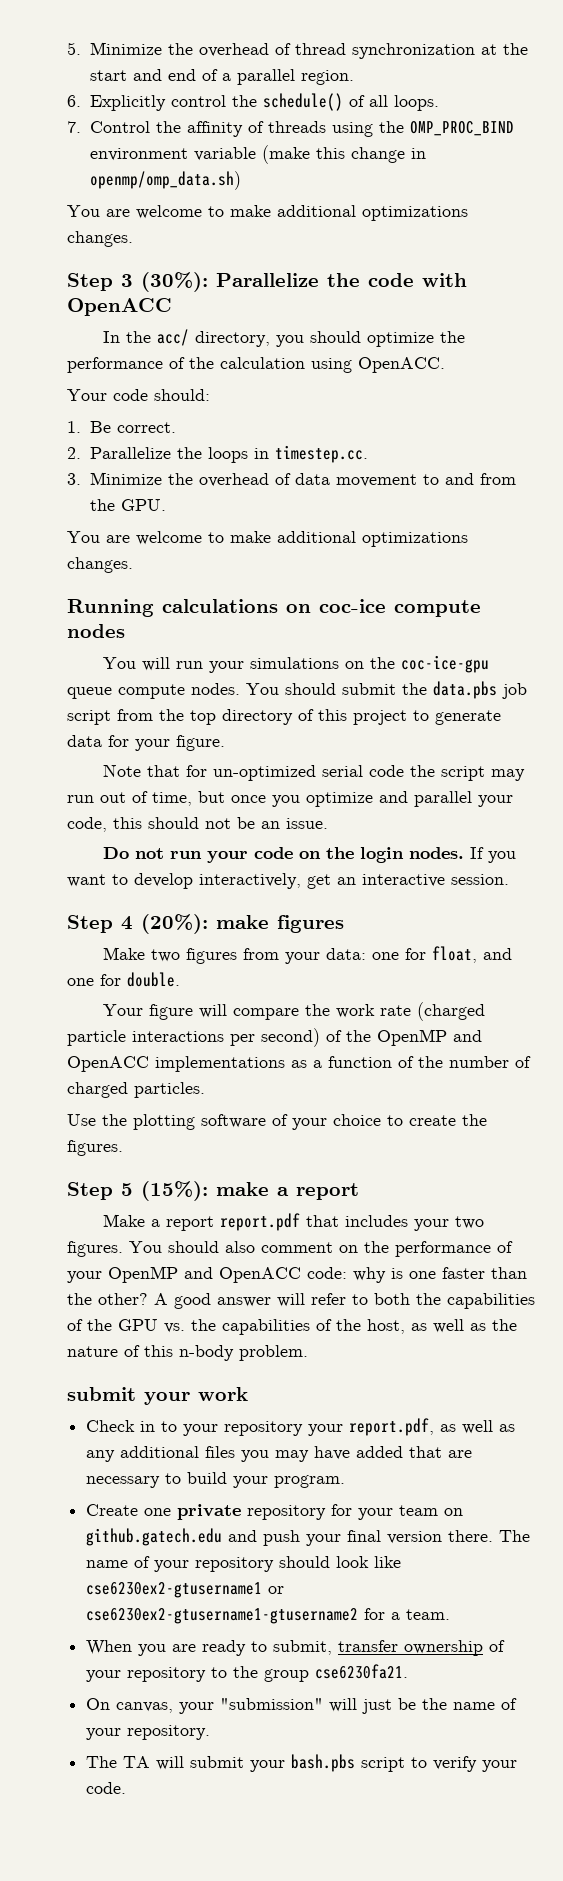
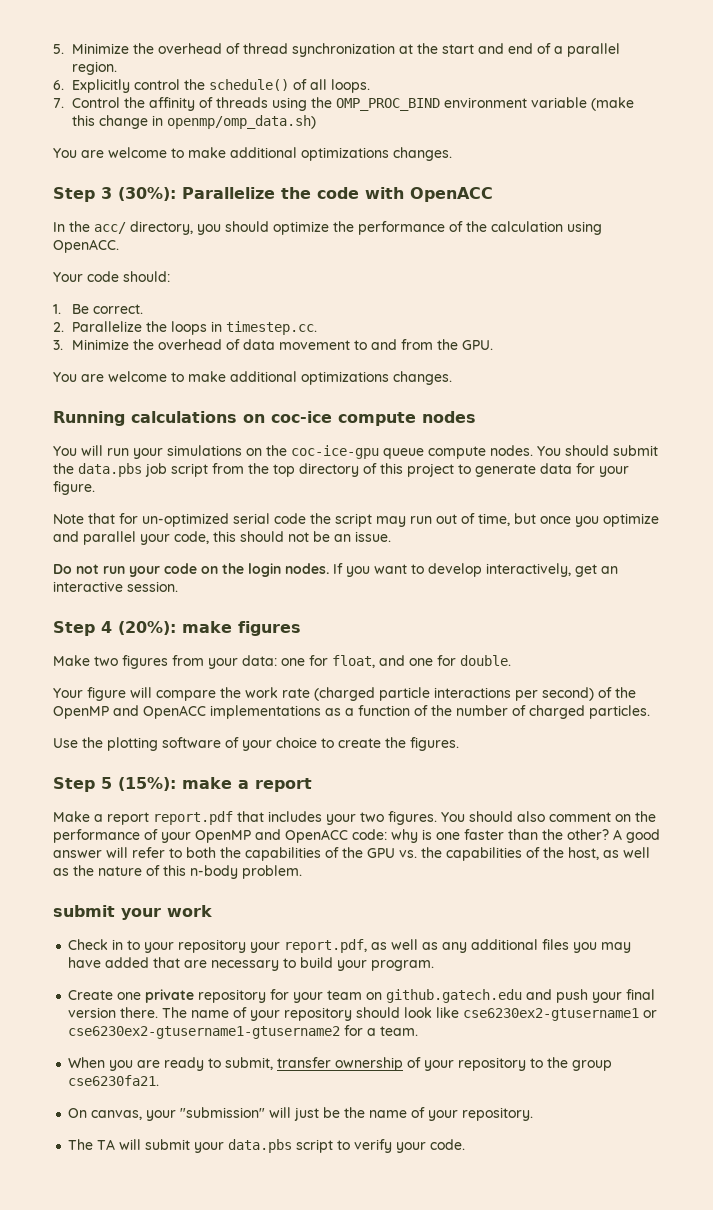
[291,1754,356,1772] bash.pbs -> [228,1139,293,1153] data.pbs

